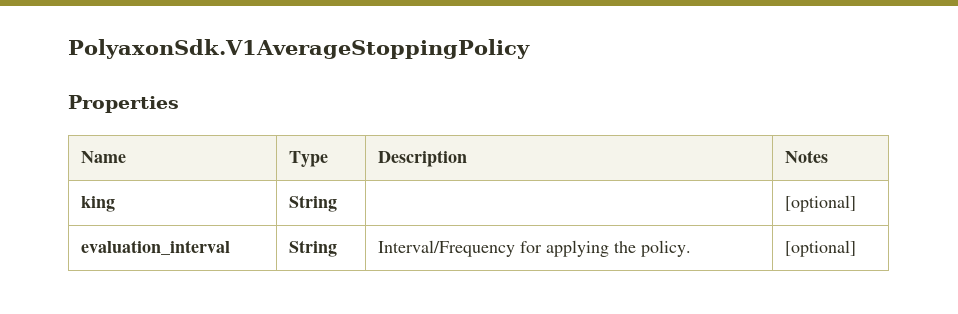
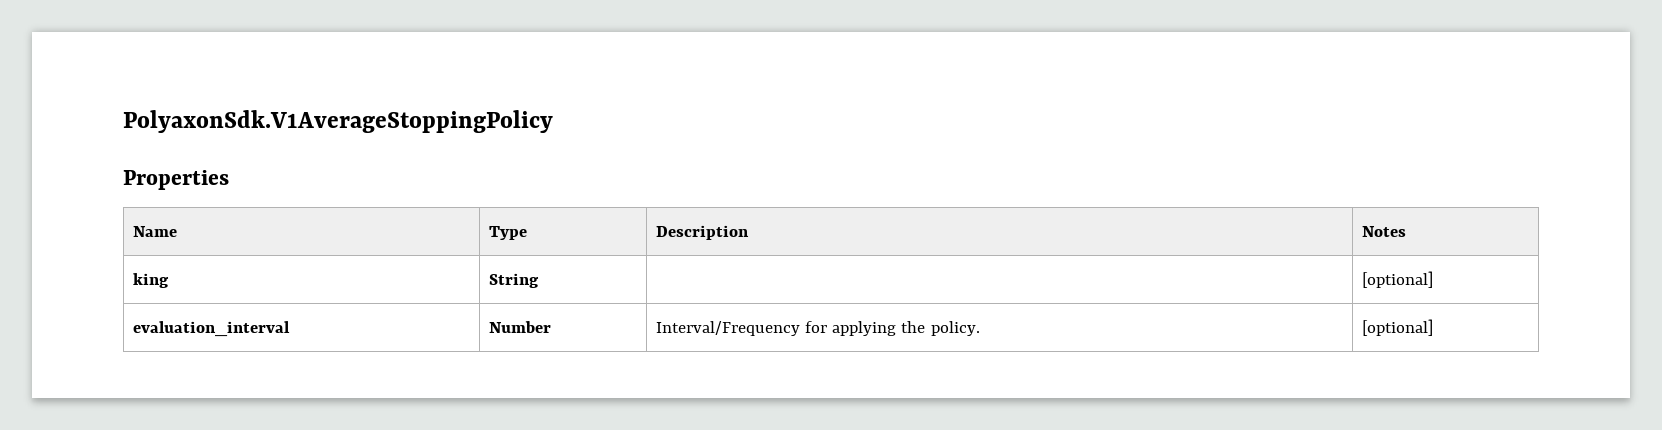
[289,240,338,257] String -> [488,321,551,333] Number

